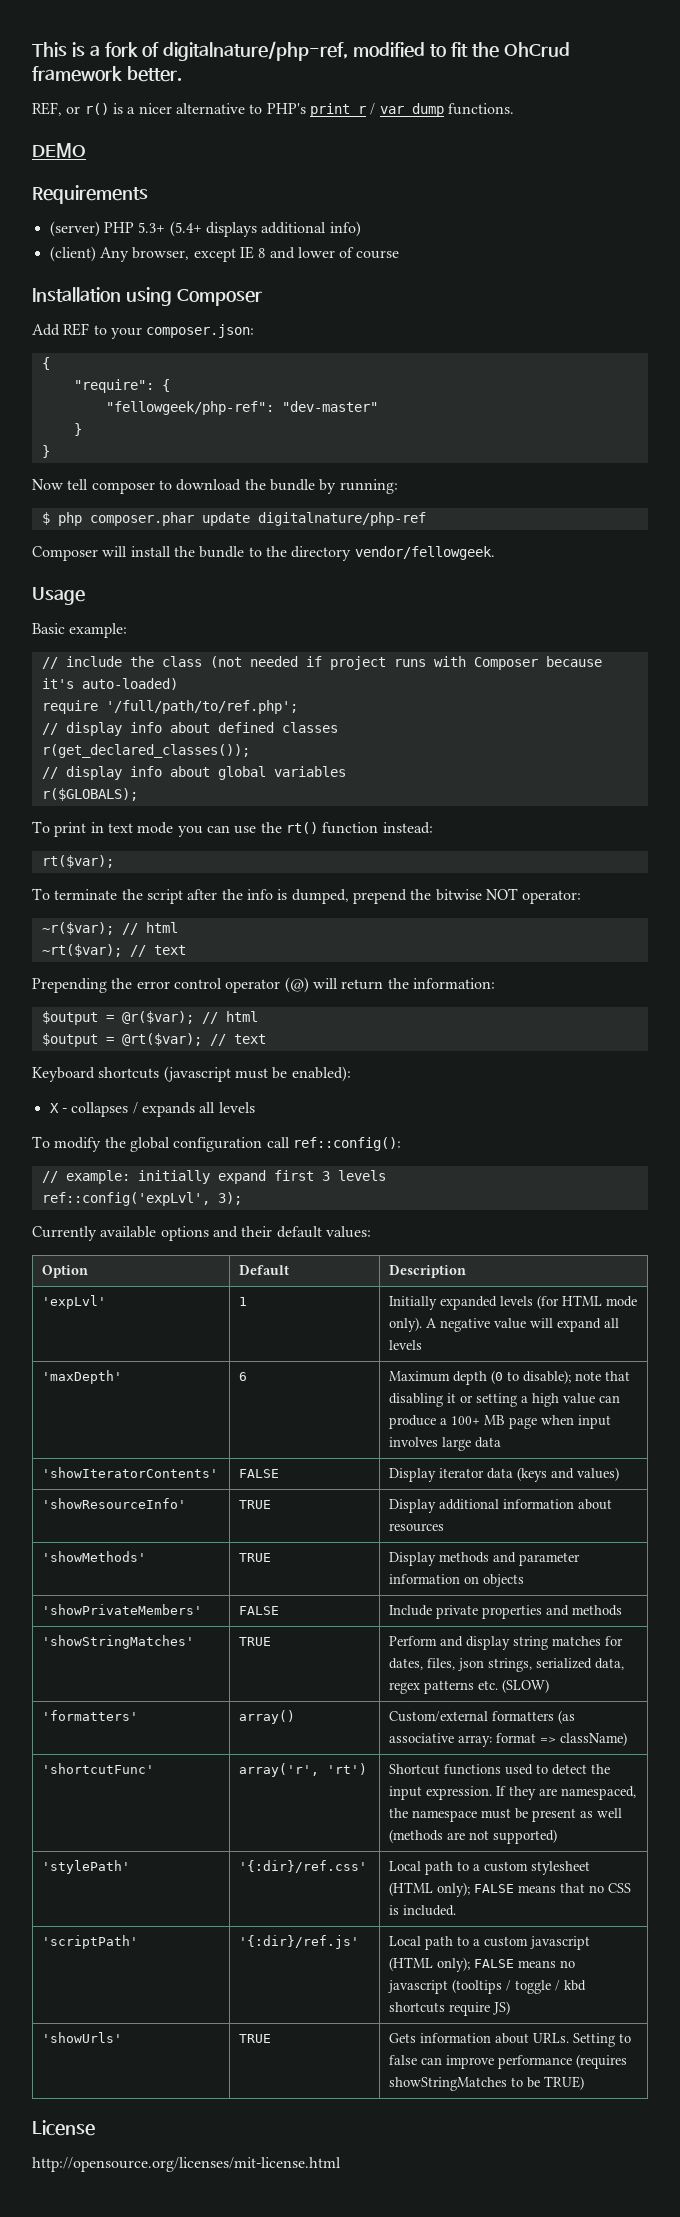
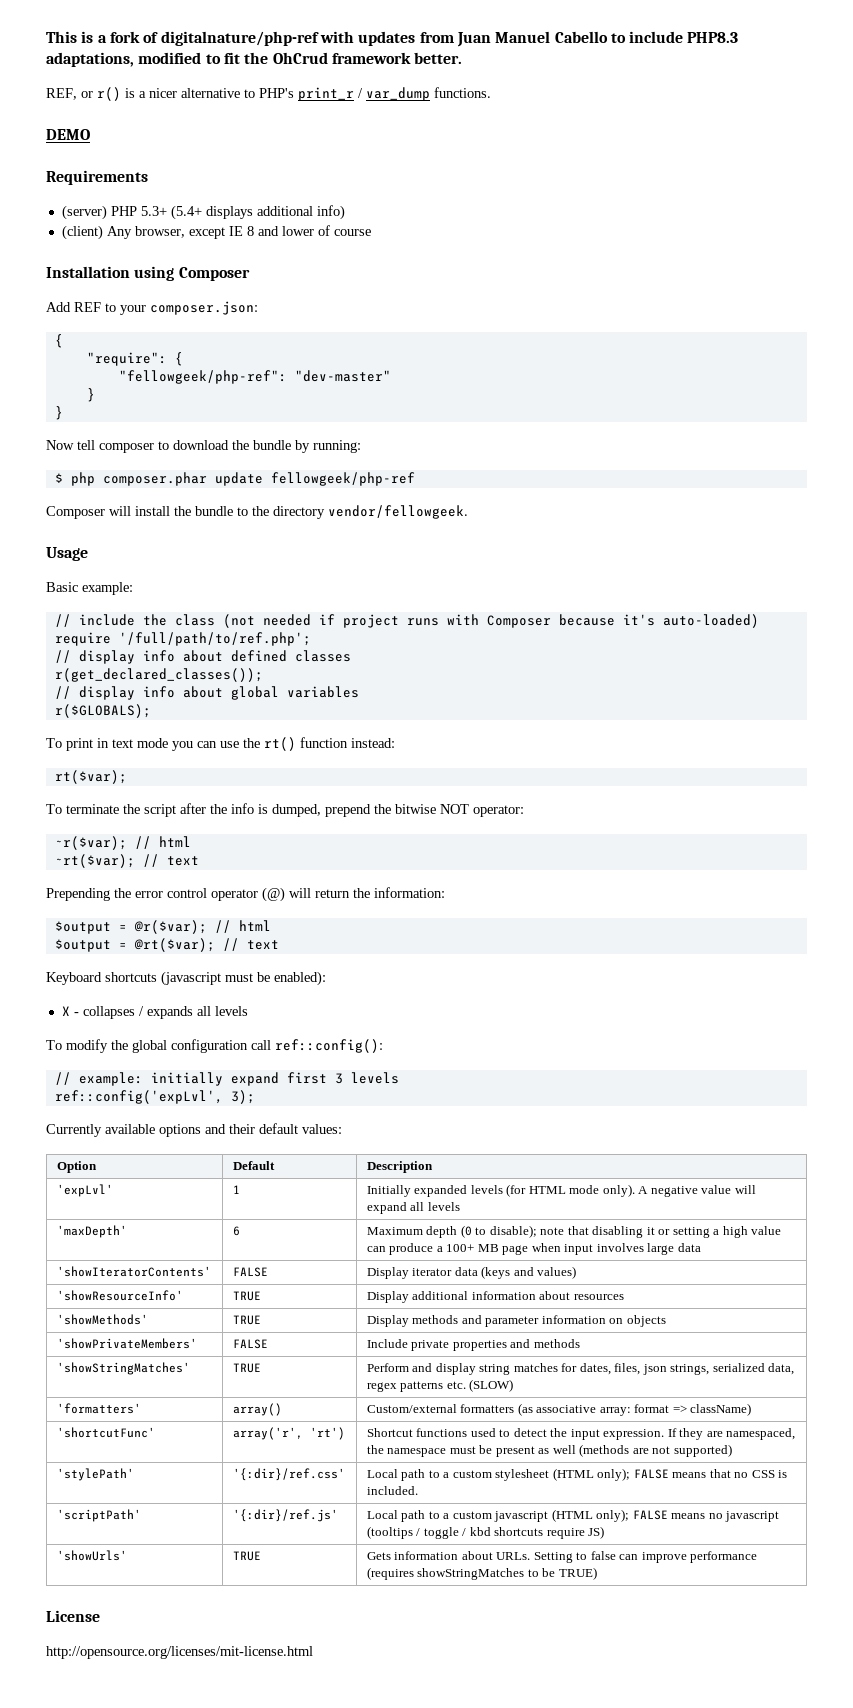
[163,41,349,61] digitalnature/php-ref, -> [160,31,739,47] [46,52,134,67] digitalnature/php-ref with updates from Juan Manuel Cabello to include PHP8.3 adaptations,
[257,512,426,526] digitalnature/php-ref -> [270,472,415,486] fellowgeek/php-ref

